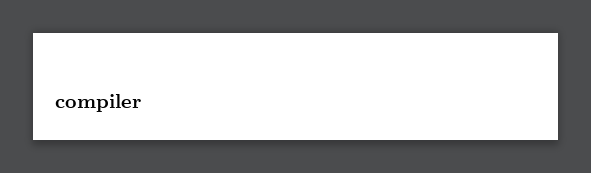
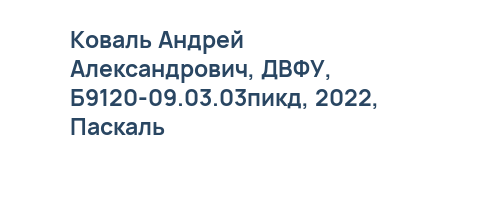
[55,94,141,112] compiler -> [70,30,245,54] [70,60,333,83] [70,89,380,110] [70,118,165,136] Коваль Андрей Александрович, ДВФУ, Б9120-09.03.03пикд, 2022, Паскаль

